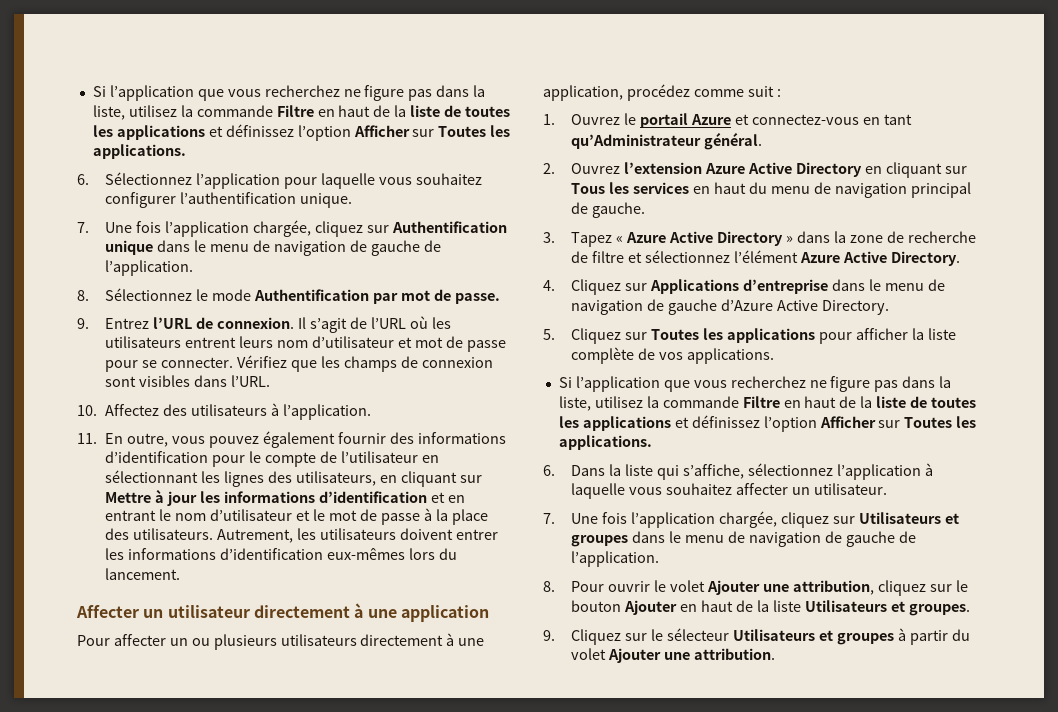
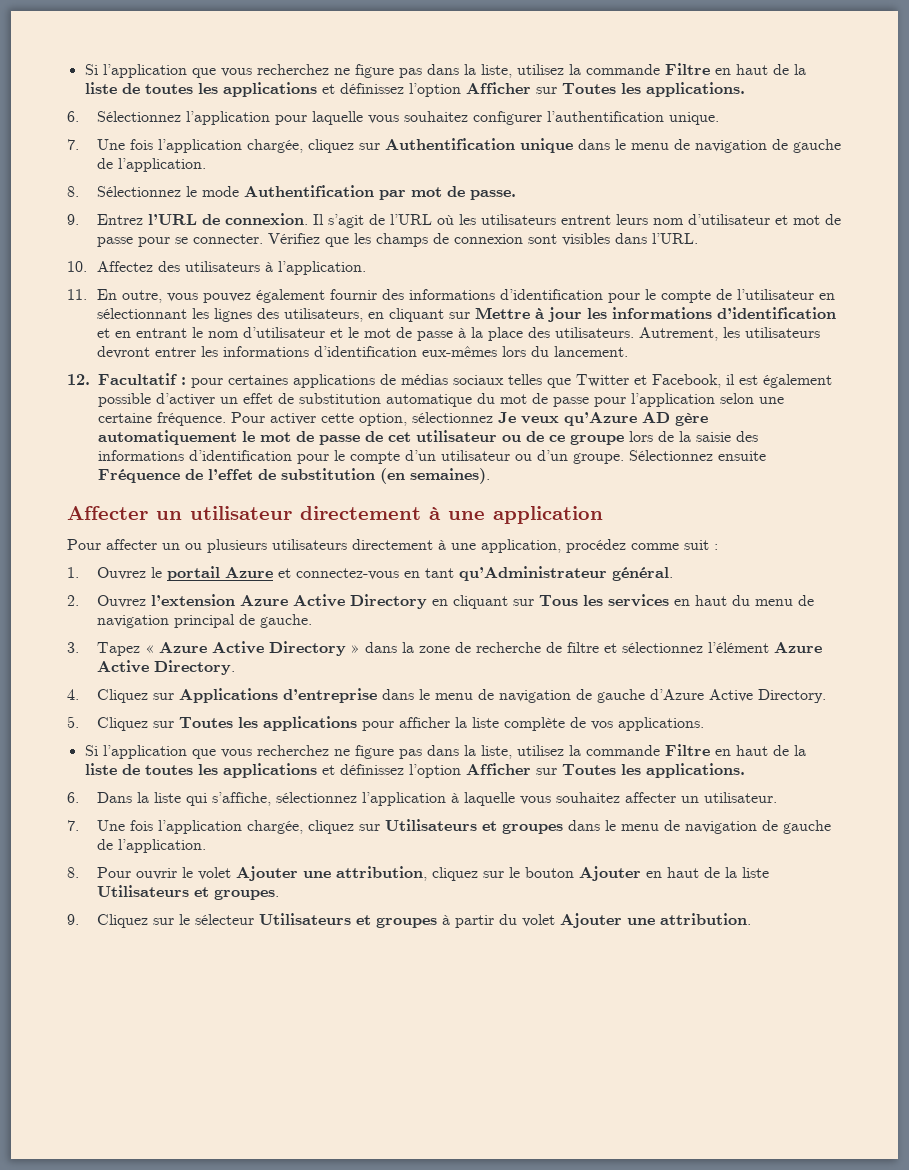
[400,528,454,540] doivent -> [97,346,151,359] devront
(181, 574) none -> [67,373,832,388] [98,393,784,407] [98,412,708,426] [98,430,758,445] [98,450,766,464] [98,468,490,484] // 12. Facultatif : pour certaines applications de médias sociaux telles que Twitter et Facebook, il est également possible d’activer un effet de substitution automatique du mot de passe pour l’application selon une certaine fréquence. Pour activer cette option, sélectionnez Je veux qu’Azure AD gère automatiquement le mot de passe de cet utilisateur ou de ce groupe lors de la saisie des informations d’identification pour le compte d’un utilisateur ou d’un groupe. Sélectionnez ensuite Fréquence de l’effet de substitution (en semaines).

